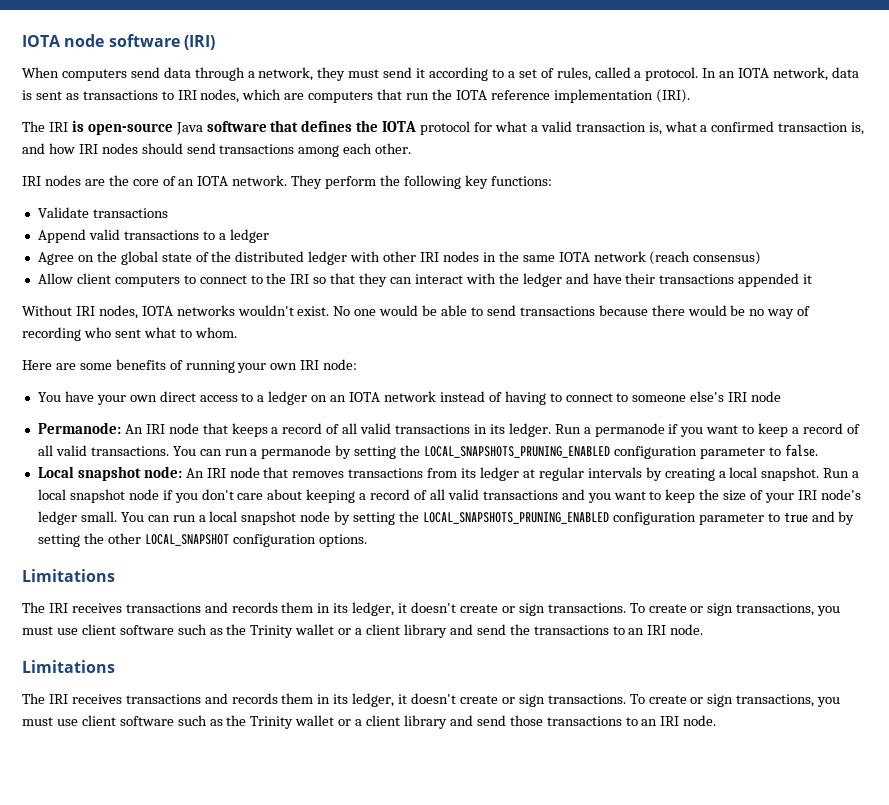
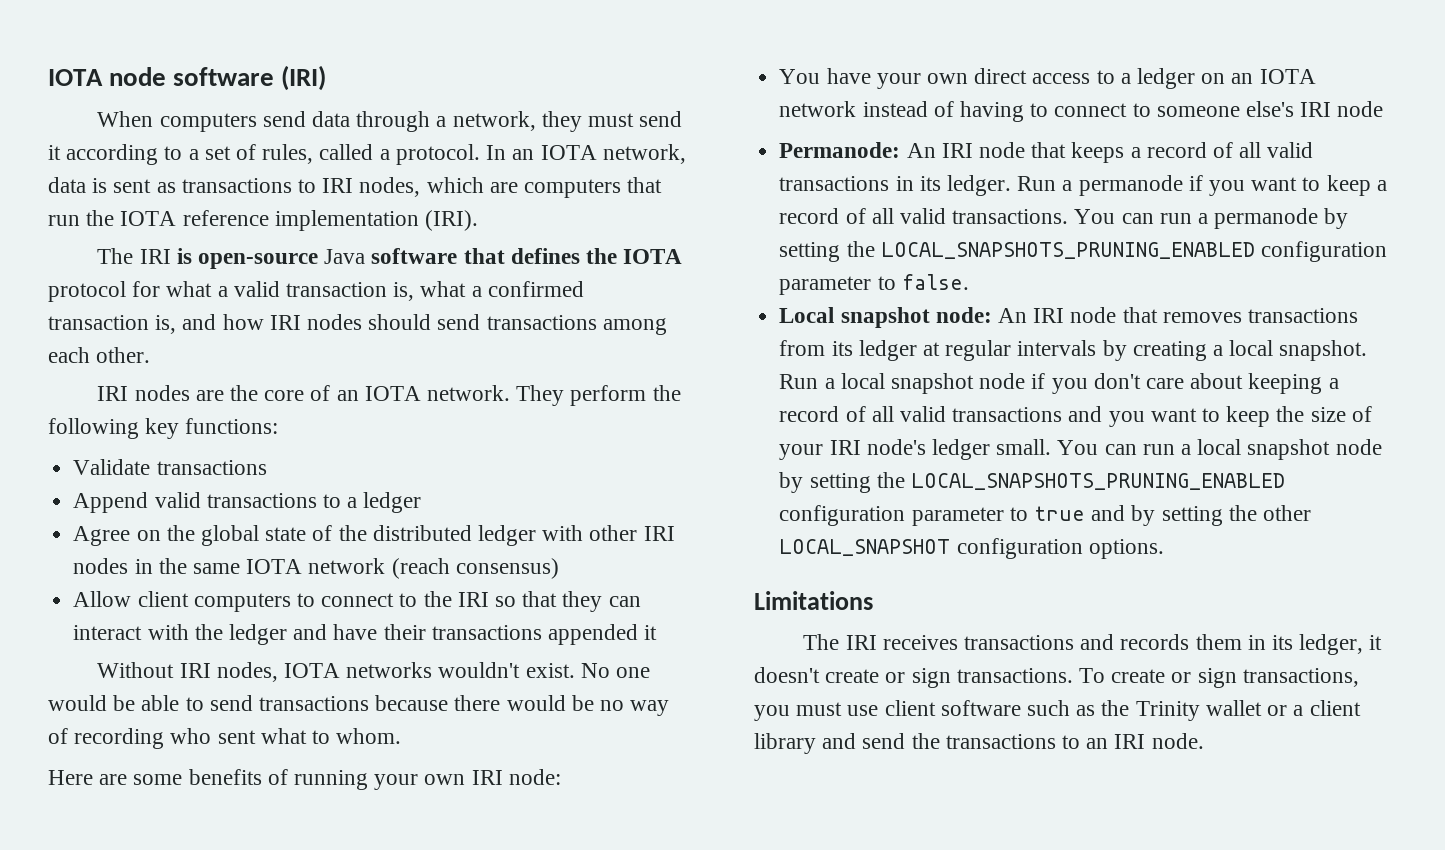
[22,660,115,673] [22,693,841,707] [22,715,717,729] // Limitations // The IRI receives transactions and records them in its ledger, it doesn't create or sign transactions. To create or sign transactions, you must use client software such as the Trinity wallet or a client library and send those transactions to an IRI node. -> (1204, 741) none

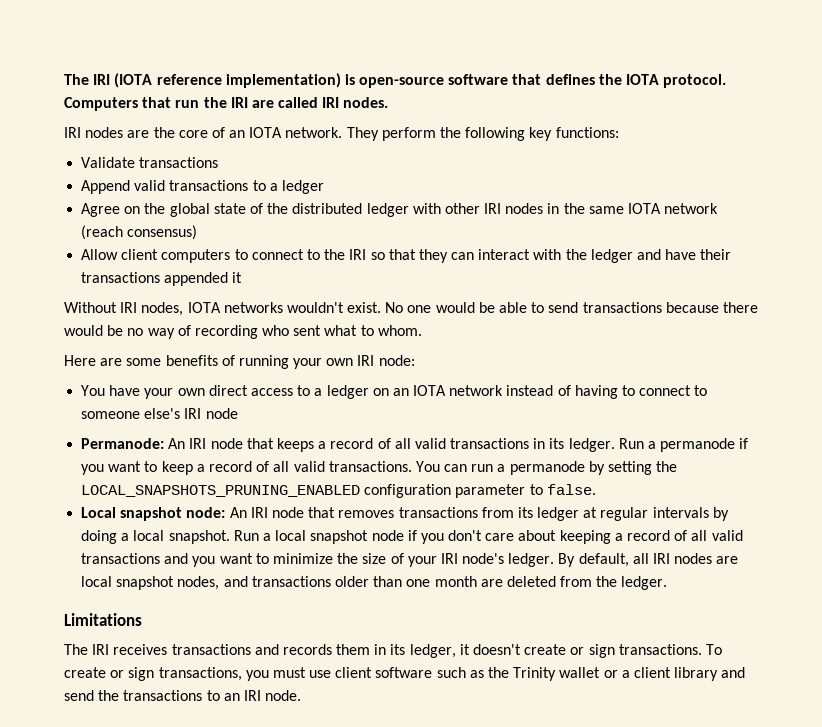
[48,65,327,91] [97,111,683,132] [48,144,686,165] [48,177,663,198] [48,210,479,231] [97,248,171,264] IOTA node software (IRI) // When computers send data through a network, they must send it according to a set of rules, called a protocol. In an IOTA network, data is sent as transactions to IRI nodes, which are computers that run the IOTA reference implementation (IRI). // The IRI -> [64,73,341,88] The IRI (IOTA reference implementation)
[324,249,366,264] Java -> (445, 82) none
[48,281,584,302] [48,314,667,335] [48,347,151,363] protocol for what a valid transaction is, what a confirmed transaction is, and how IRI nodes should send transactions among each other. -> [663,74,727,88] [64,97,389,111] protocol. Computers that run the IRI are called IRI nodes.
[1132,341,1207,361] creating -> [81,530,118,544] doing
[1226,406,1271,427] keep -> [272,553,333,564] minimize
[931,439,1382,460] [779,472,1285,493] [779,505,1311,526] [779,538,1164,559] ledger small. You can run a local snapshot node by setting the LOCAL_SNAPSHOTS_PRUNING_ENABLED configuration parameter to true and by setting the other LOCAL_SNAPSHOT configuration options. -> [508,553,739,567] [81,576,668,590] ledger. By default, all IRI nodes are local snapshot nodes, and transactions older than one month are deleted from the ledger.

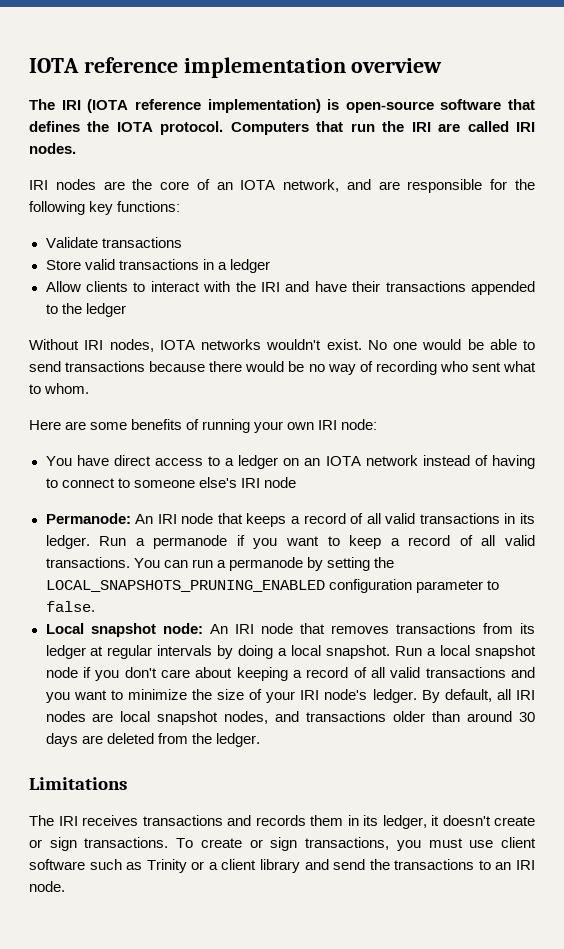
(64, 79) none -> [29,57,443,78] IOTA reference implementation overview //
[285,127,436,141] network. They perform -> [283,179,508,193] network, and are responsible for
[81,180,266,194] Append valid transactions to -> [45,259,214,270] Store valid transactions in
[81,203,719,217] [81,225,198,240] [81,249,475,263] Agree on the global state of the distributed ledger with other IRI nodes in the same IOTA network (reach consensus) // Allow client computers to connect to the IRI so that they can -> [45,281,146,292] Allow clients to
[590,249,633,263] ledger -> [260,282,280,292] IRI
[232,272,243,283] it -> [45,303,126,317] to the ledger
[144,388,205,399] your own -> (109, 460) none
[406,576,477,587] one month -> [467,711,535,722] [45,733,78,747] around 30 days
[488,667,601,681] the Trinity wallet -> [146,859,187,873] Trinity

